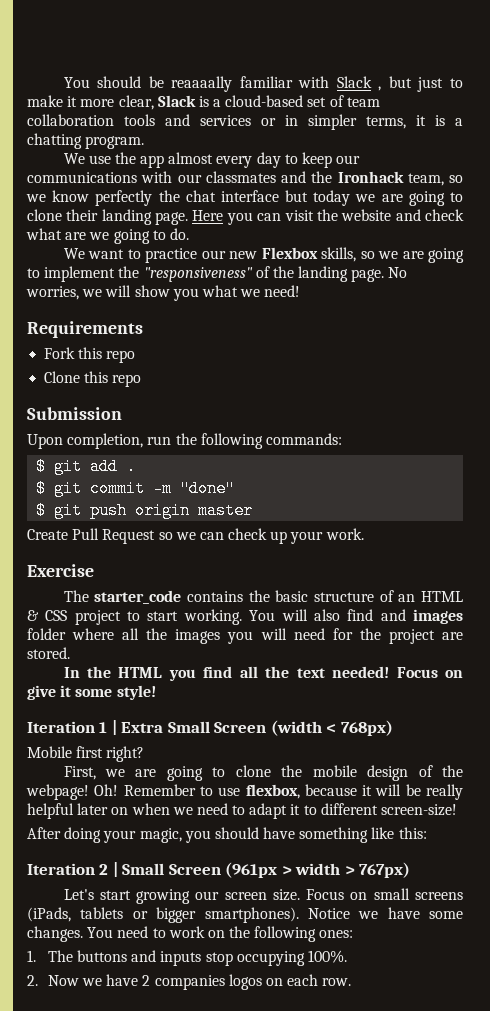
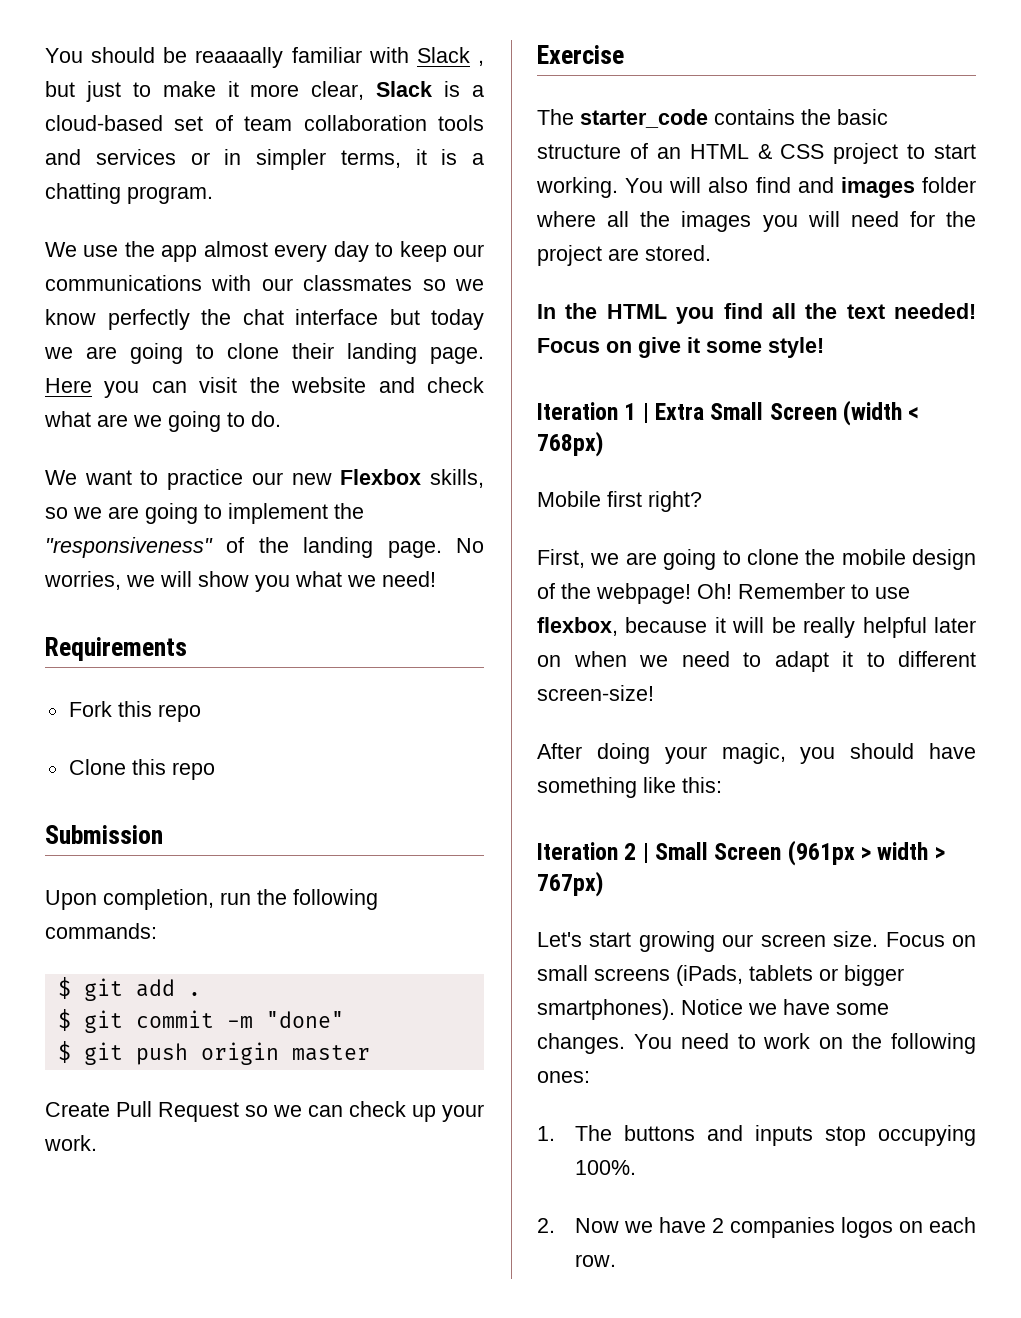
[281,171,444,186] and the Ironhack team, -> (413, 283) none

